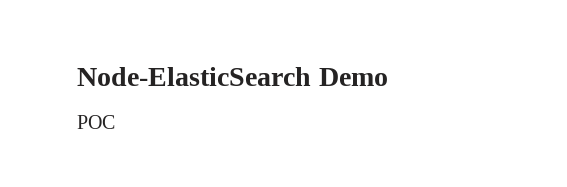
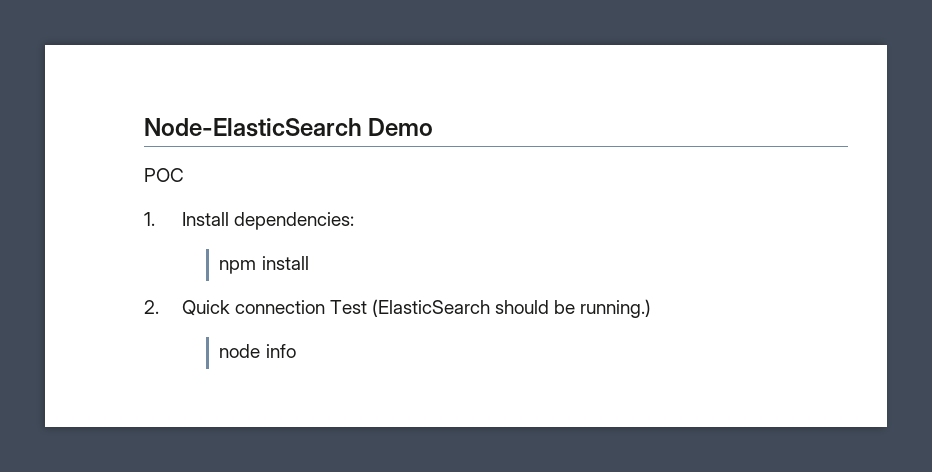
(115, 122) none -> [144,212,354,230] [219,256,309,274] [144,299,652,318] [219,344,296,358] // 1. Install dependencies: // npm install // 2. Quick connection Test (ElasticSearch should be running.) // node info

